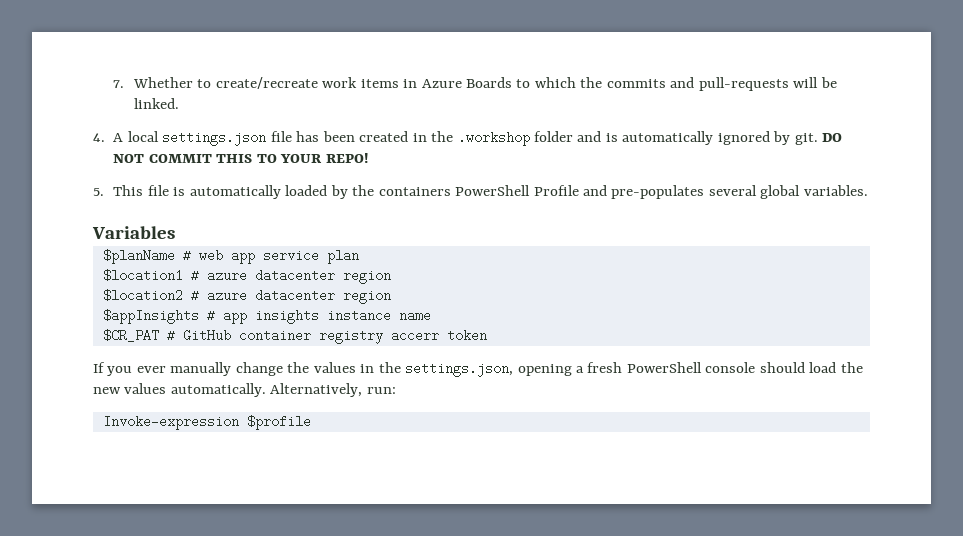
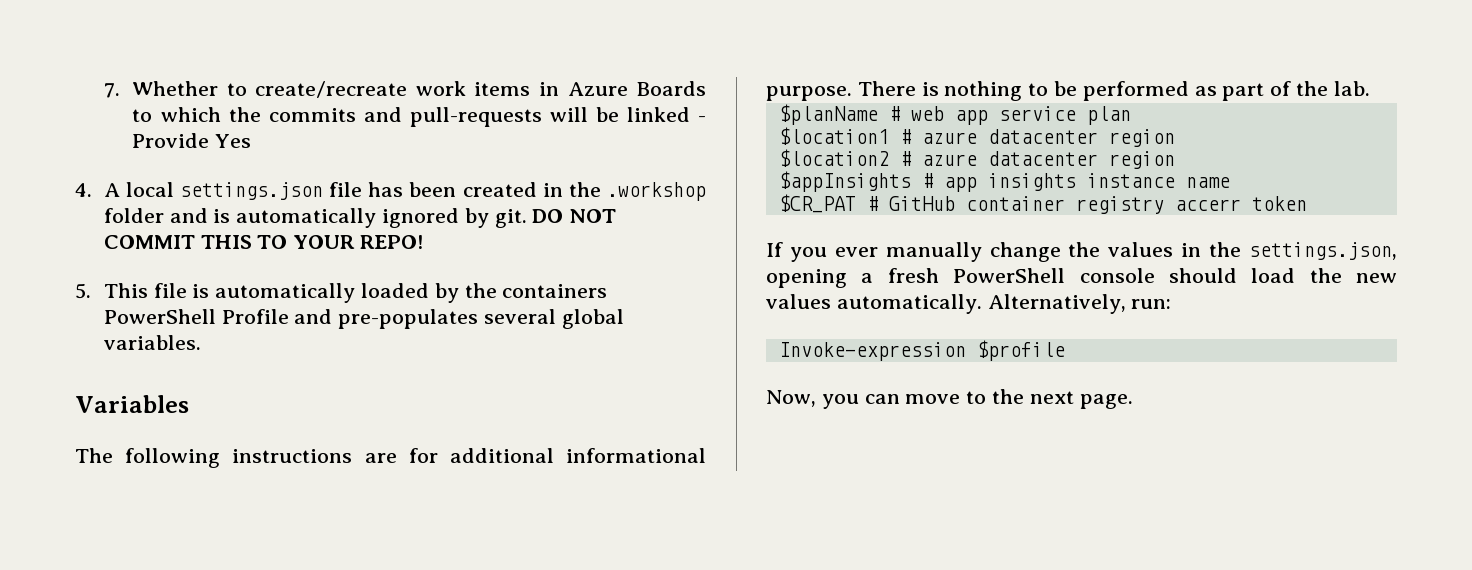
[133,98,179,109] linked. -> [626,107,706,122] [132,133,252,148] linked - Provide Yes
(175, 232) none -> [75,448,706,468] [766,81,1370,101] // The following instructions are for additional informational purpose. There is nothing to be performed as part of the lab.
(311, 422) none -> [766,389,1133,409] // Now, you can move to the next page.

